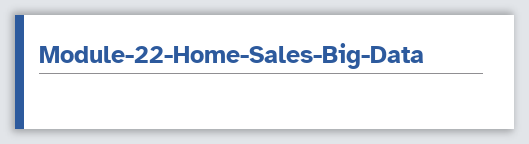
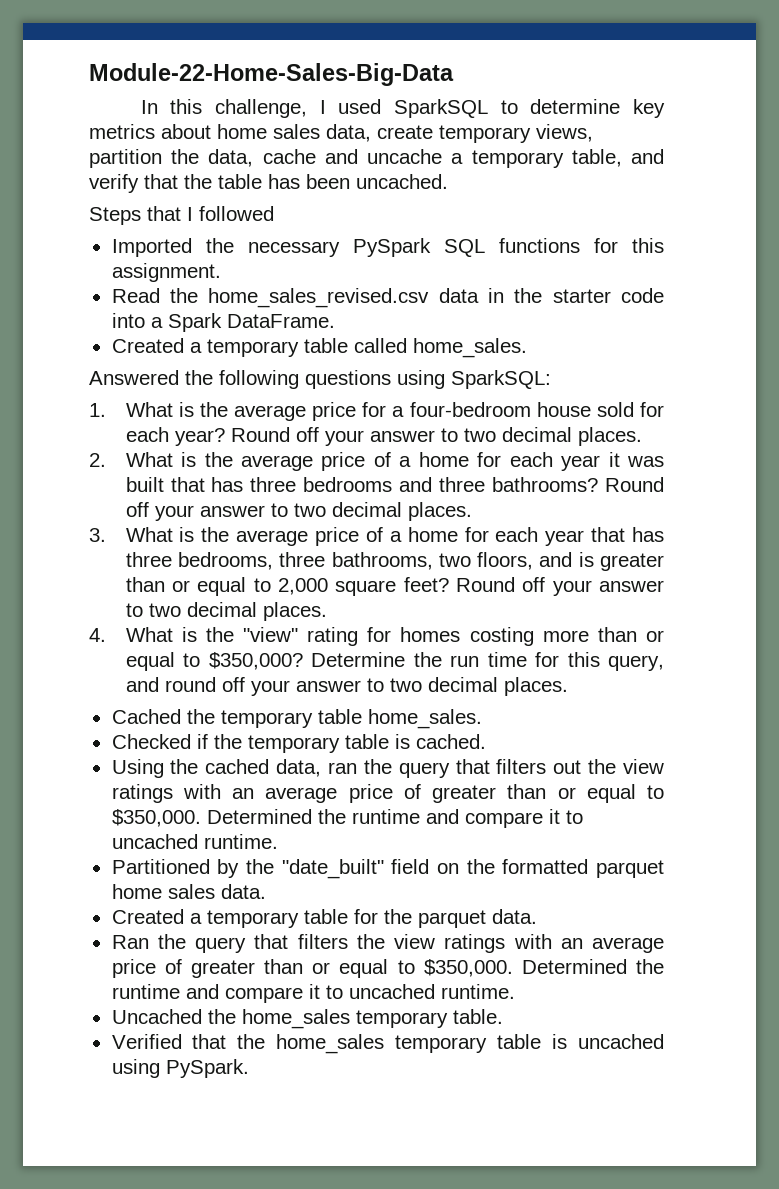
(424, 56) none -> [140,99,666,118] [89,124,593,143] [89,149,664,168] [89,174,448,193] [89,206,274,225] [111,238,664,257] [111,263,221,282] [111,288,665,308] [111,313,335,332] [111,338,527,358] [89,370,551,389] [89,402,664,421] [125,427,642,446] [89,452,665,471] [125,477,664,492] [125,502,472,521] [89,527,664,546] [125,552,664,571] [125,577,664,596] [125,602,327,621] [89,627,664,646] [125,652,664,671] [125,677,568,696] [111,709,482,729] [111,734,486,753] [111,759,665,778] [111,784,665,803] [111,809,583,828] [111,834,278,849] [111,859,664,879] [111,884,266,899] [111,909,537,928] [111,934,664,953] [111,959,665,978] [111,984,515,1003] [111,1009,503,1029] [111,1034,664,1054] [111,1059,249,1078] // In this challenge, I used SparkSQL to determine key metrics about home sales data, create temporary views, partition the data, cache and uncache a temporary table, and verify that the table has been uncached. // Steps that I followed // Imported the necessary PySpark SQL functions for this assignment. // Read the home_sales_revised.csv data in the starter code into a Spark DataFrame. // Created a temporary table called home_sales. // Answered the following questions using SparkSQL: // 1. What is the average price for a four-bedroom house sold for each year? Round off your answer to two decimal places. // 2. What is the average price of a home for each year it was built that has three bedrooms and three bathrooms? Round off your answer to two decimal places. // 3. What is the average price of a home for each year that has three bedrooms, three bathrooms, two floors, and is greater than or equal to 2,000 square feet? Round off your answer to two decimal places. // 4. What is the "view" rating for homes costing more than or equal to $350,000? Determine the run time for this query, and round off your answer to two decimal places. // Cached the temporary table home_sales. // Checked if the temporary table is cached. // Using the cached data, ran the query that filters out the view ratings with an average price of greater than or equal to $350,000. Determined the runtime and compare it to uncached runtime. // Partitioned by the "date_built" field on the formatted parquet home sales data. // Created a temporary table for the parquet data. // Ran the query that filters the view ratings with an average price of greater than or equal to $350,000. Determined the runtime and compare it to uncached runtime. // Uncached the home_sales temporary table. // Verified that the home_sales temporary table is uncached using PySpark.

